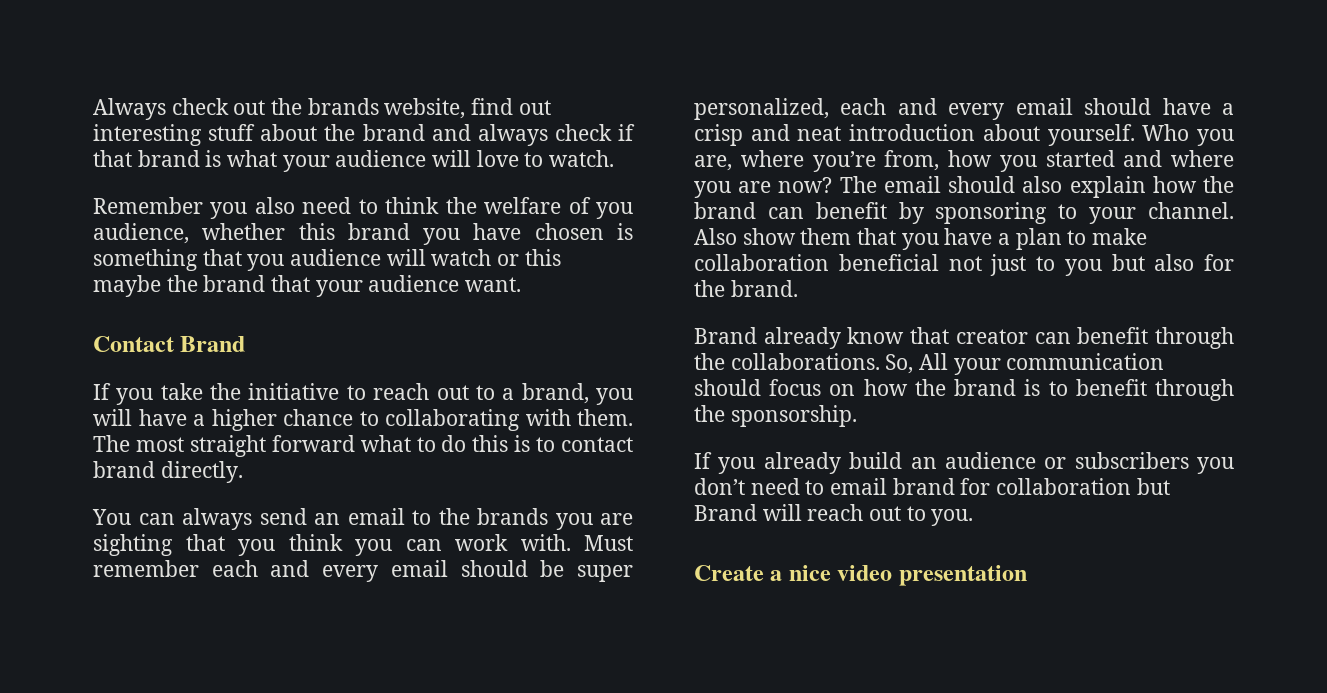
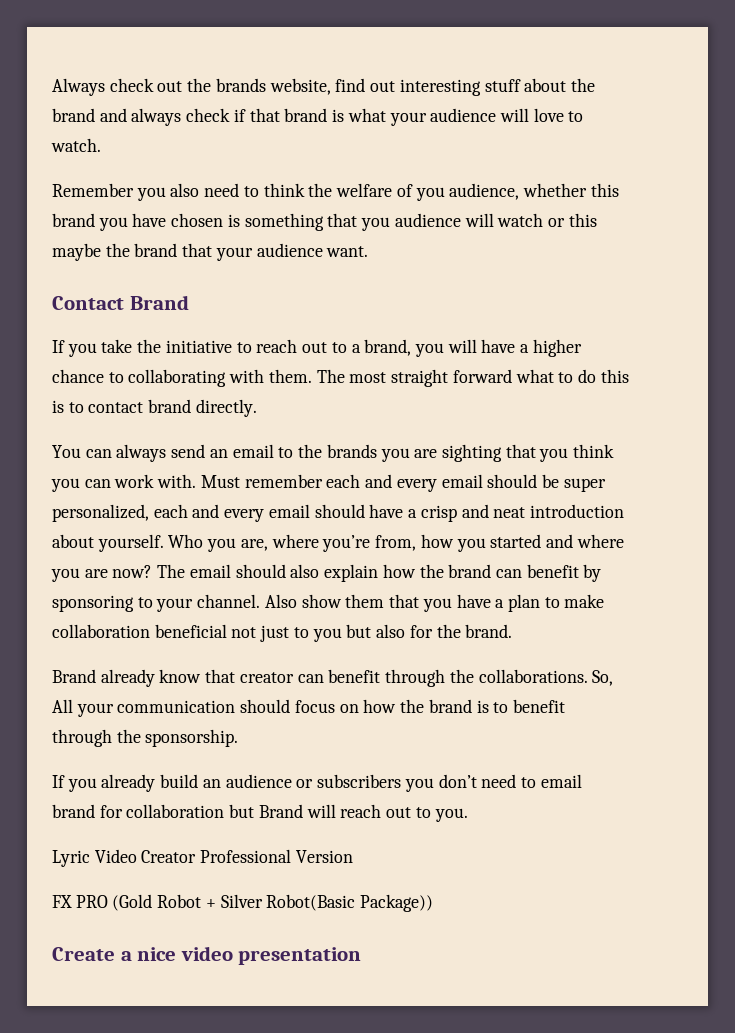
(974, 517) none -> [52,849,353,867] [52,894,434,912] // Lyric Video Creator Professional Version // FX PRO (Gold Robot + Silver Robot(Basic Package))

